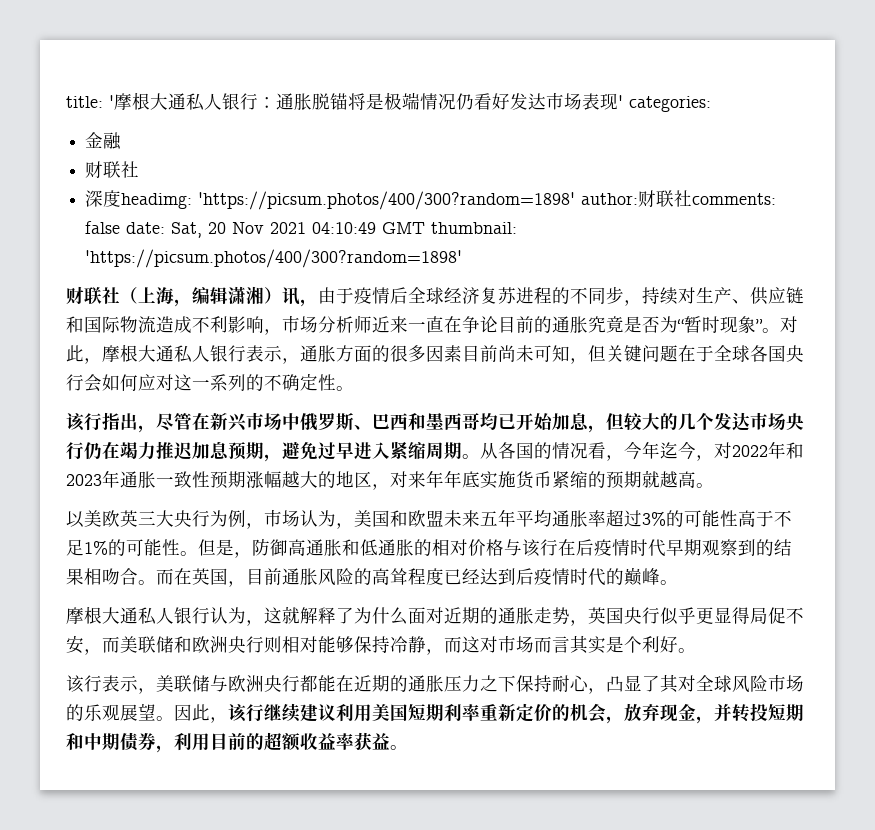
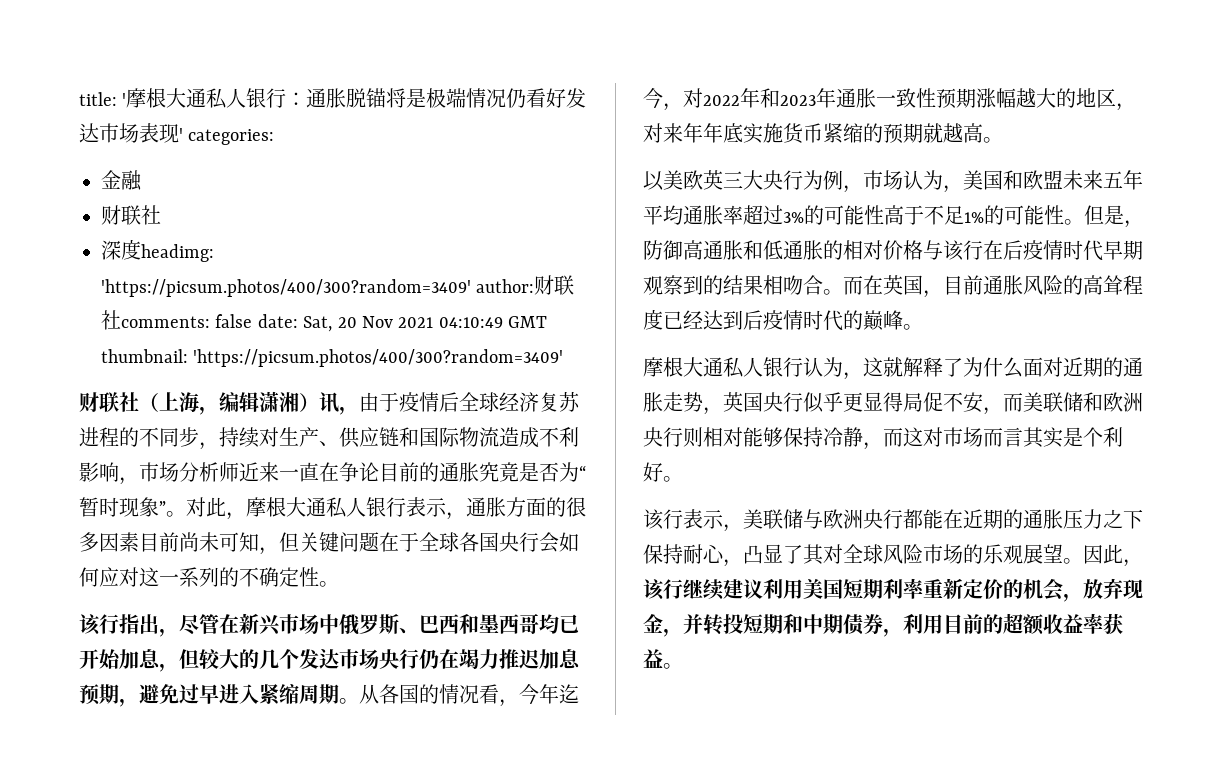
[198,191,576,210] 'https://picsum.photos/400/300?random=1898' -> [101,279,471,297] 'https://picsum.photos/400/300?random=3409'
[85,249,463,268] 'https://picsum.photos/400/300?random=1898' -> [193,349,564,367] 'https://picsum.photos/400/300?random=3409'

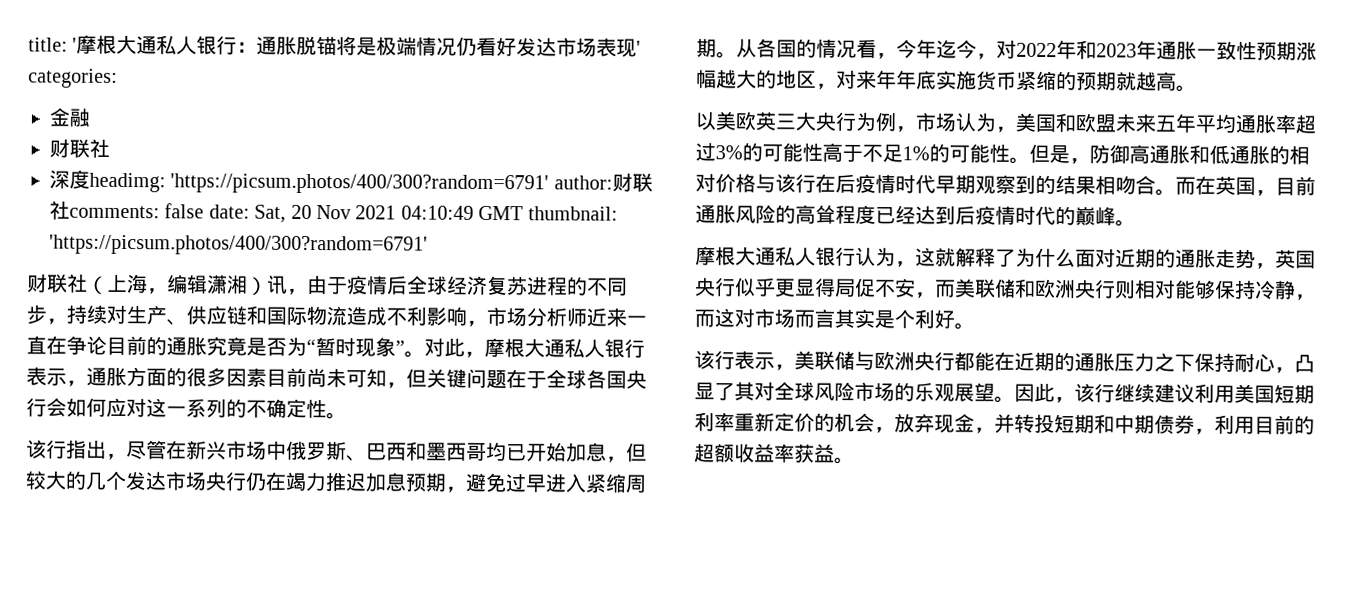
[101,279,471,297] 'https://picsum.photos/400/300?random=3409' -> [170,173,550,195] 'https://picsum.photos/400/300?random=6791'
[193,349,564,367] 'https://picsum.photos/400/300?random=3409' -> [49,234,428,256] 'https://picsum.photos/400/300?random=6791'

